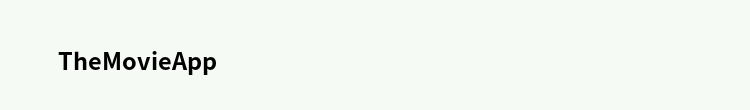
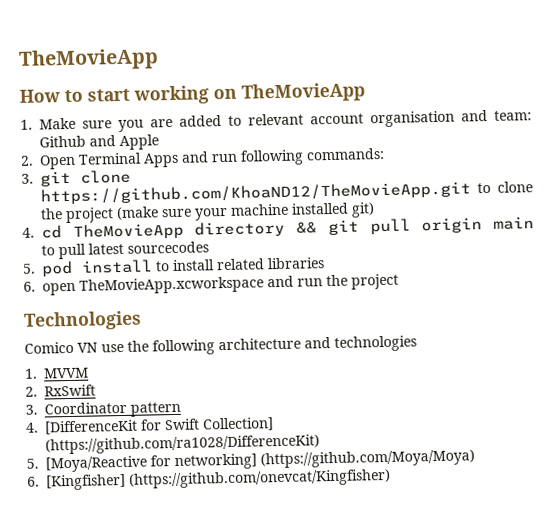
[58,51,217,75] TheMovieApp -> [18,48,159,71] [19,82,365,105] [20,110,532,133] [39,134,159,150] [20,147,385,170] [21,169,131,187] [40,181,533,205] [40,202,375,224] [22,216,534,240] [41,241,209,260] [22,257,325,277] [23,273,399,296] [23,310,142,331] [24,335,417,356] [24,367,89,379] [25,384,96,397] [25,401,181,417] [26,417,274,435] [45,434,320,455] [26,449,475,473] [27,468,391,491] TheMovieApp // How to start working on TheMovieApp // 1. Make sure you are added to relevant account organisation and team: Github and Apple // 2. Open Terminal Apps and run following commands: // 3. git clone https://github.com/KhoaND12/TheMovieApp.git to clone the project (make sure your machine installed git) // 4. cd TheMovieApp directory && git pull origin main to pull latest sourcecodes // 5. pod install to install related libraries // 6. open TheMovieApp.xcworkspace and run the project // Technologies // Comico VN use the following architecture and technologies // 1. MVVM // 2. RxSwift // 3. Coordinator pattern // 4. [DifferenceKit for Swift Collection] (https://github.com/ra1028/DifferenceKit) // 5. [Moya/Reactive for networking] (https://github.com/Moya/Moya) // 6. [Kingfisher] (https://github.com/onevcat/Kingfisher)

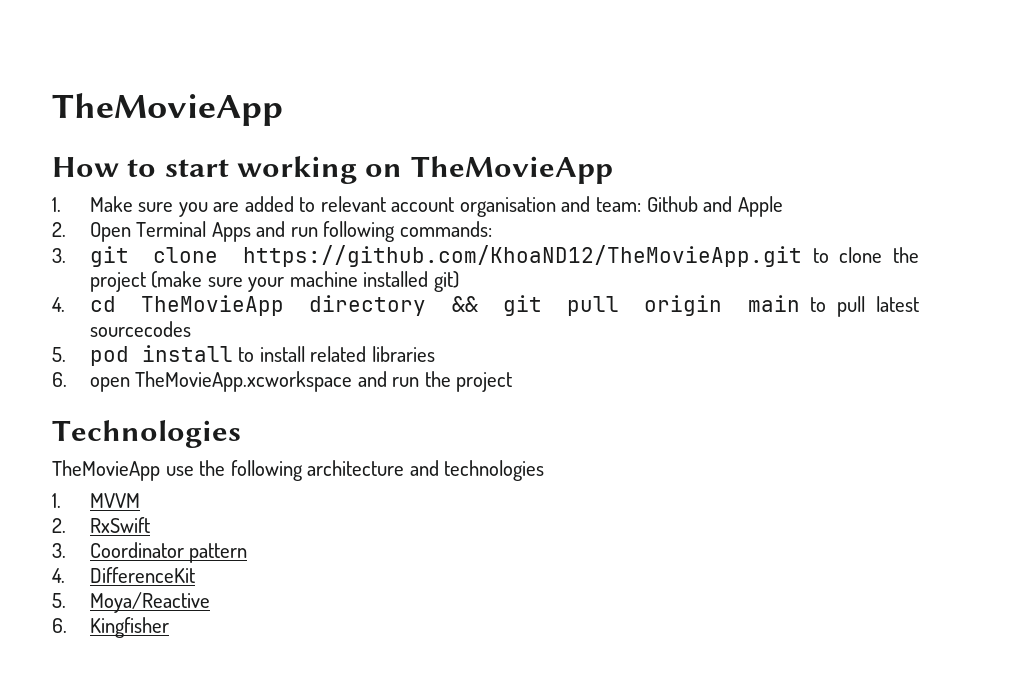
[24,341,98,354] Comico VN -> [52,460,160,481] TheMovieApp
[44,417,274,435] [45,434,320,455] [26,449,475,473] [27,468,391,491] [DifferenceKit for Swift Collection] (https://github.com/ra1028/DifferenceKit) // 5. [Moya/Reactive for networking] (https://github.com/Moya/Moya) // 6. [Kingfisher] (https://github.com/onevcat/Kingfisher) -> [89,567,195,583] [52,592,210,613] [52,617,169,638] DifferenceKit // 5. Moya/Reactive // 6. Kingfisher

